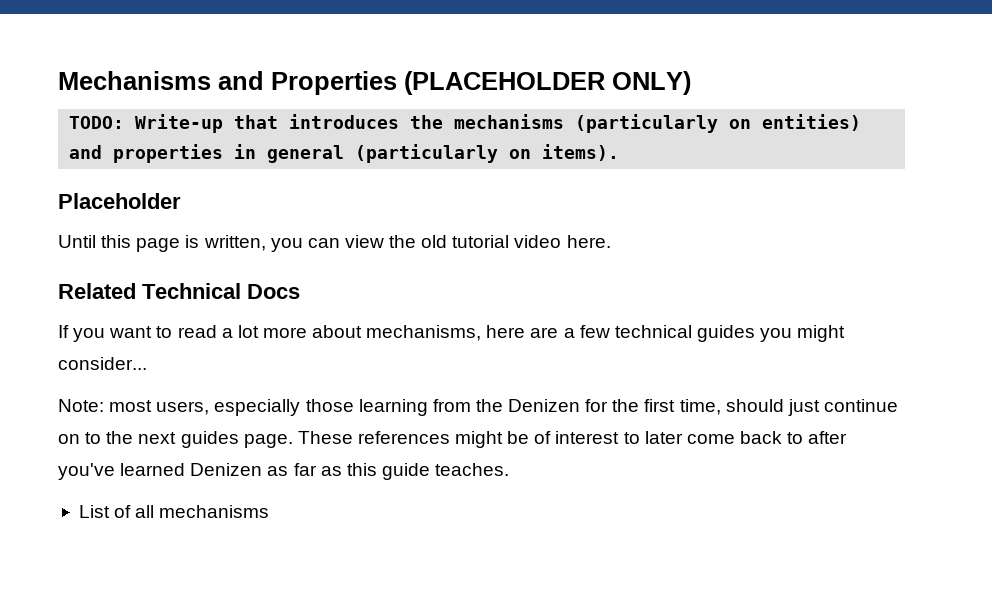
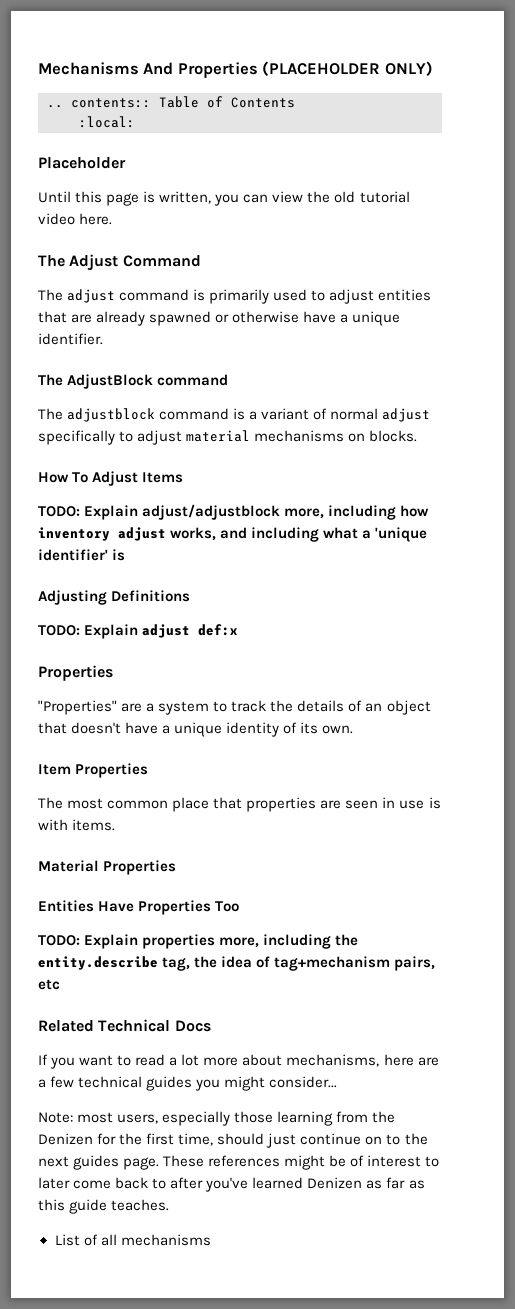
[218,71,264,90] and -> [143,62,174,75] And
[69,114,862,133] [69,144,620,163] TODO: Write-up that introduces the mechanisms (particularly on entities) and properties in general (particularly on items). -> [47,96,295,108] [79,116,135,128] .. contents:: Table of Contents // :local:
(611, 241) none -> [38,254,201,271] [38,289,432,304] [38,311,401,326] [38,333,103,345] [38,374,229,389] [38,408,431,422] [38,430,418,445] [38,471,184,486] [38,504,430,520] [38,527,428,542] [38,549,126,561] [38,590,191,605] [38,624,239,639] [38,665,113,681] [38,700,431,715] [38,722,354,737] [38,763,149,778] [38,797,441,812] [38,819,116,831] [38,860,177,875] [38,900,240,915] [38,934,359,949] [38,956,436,971] [38,979,60,990] // The Adjust Command // The adjust command is primarily used to adjust entities that are already spawned or otherwise have a unique identifier. // The AdjustBlock command // The adjustblock command is a variant of normal adjust specifically to adjust material mechanisms on blocks. // How To Adjust Items // TODO: Explain adjust/adjustblock more, including how inventory adjust works, and including what a 'unique identifier' is // Adjusting Definitions // TODO: Explain adjust def:x // Properties // "Properties" are a system to track the details of an object that doesn't have a unique identity of its own. // Item Properties // The most common place that properties are seen in use is with items. // Material Properties // Entities Have Properties Too // TODO: Explain properties more, including the entity.describe tag, the idea of tag+mechanism pairs, etc

